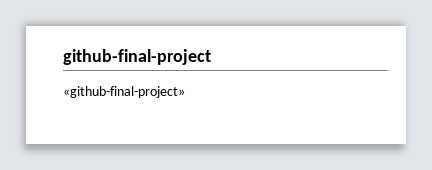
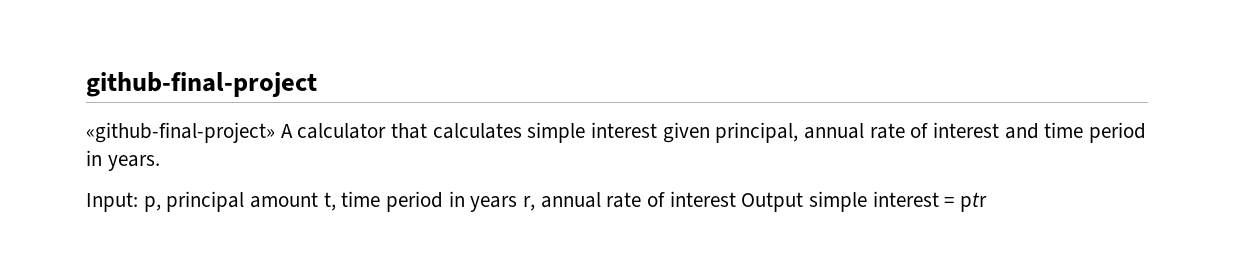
(185, 92) none -> [280,122,1147,143] [86,150,160,171] [86,191,988,212] A calculator that calculates simple interest given principal, annual rate of interest and time period in years. // Input: p, principal amount t, time period in years r, annual rate of interest Output simple interest = ptr

